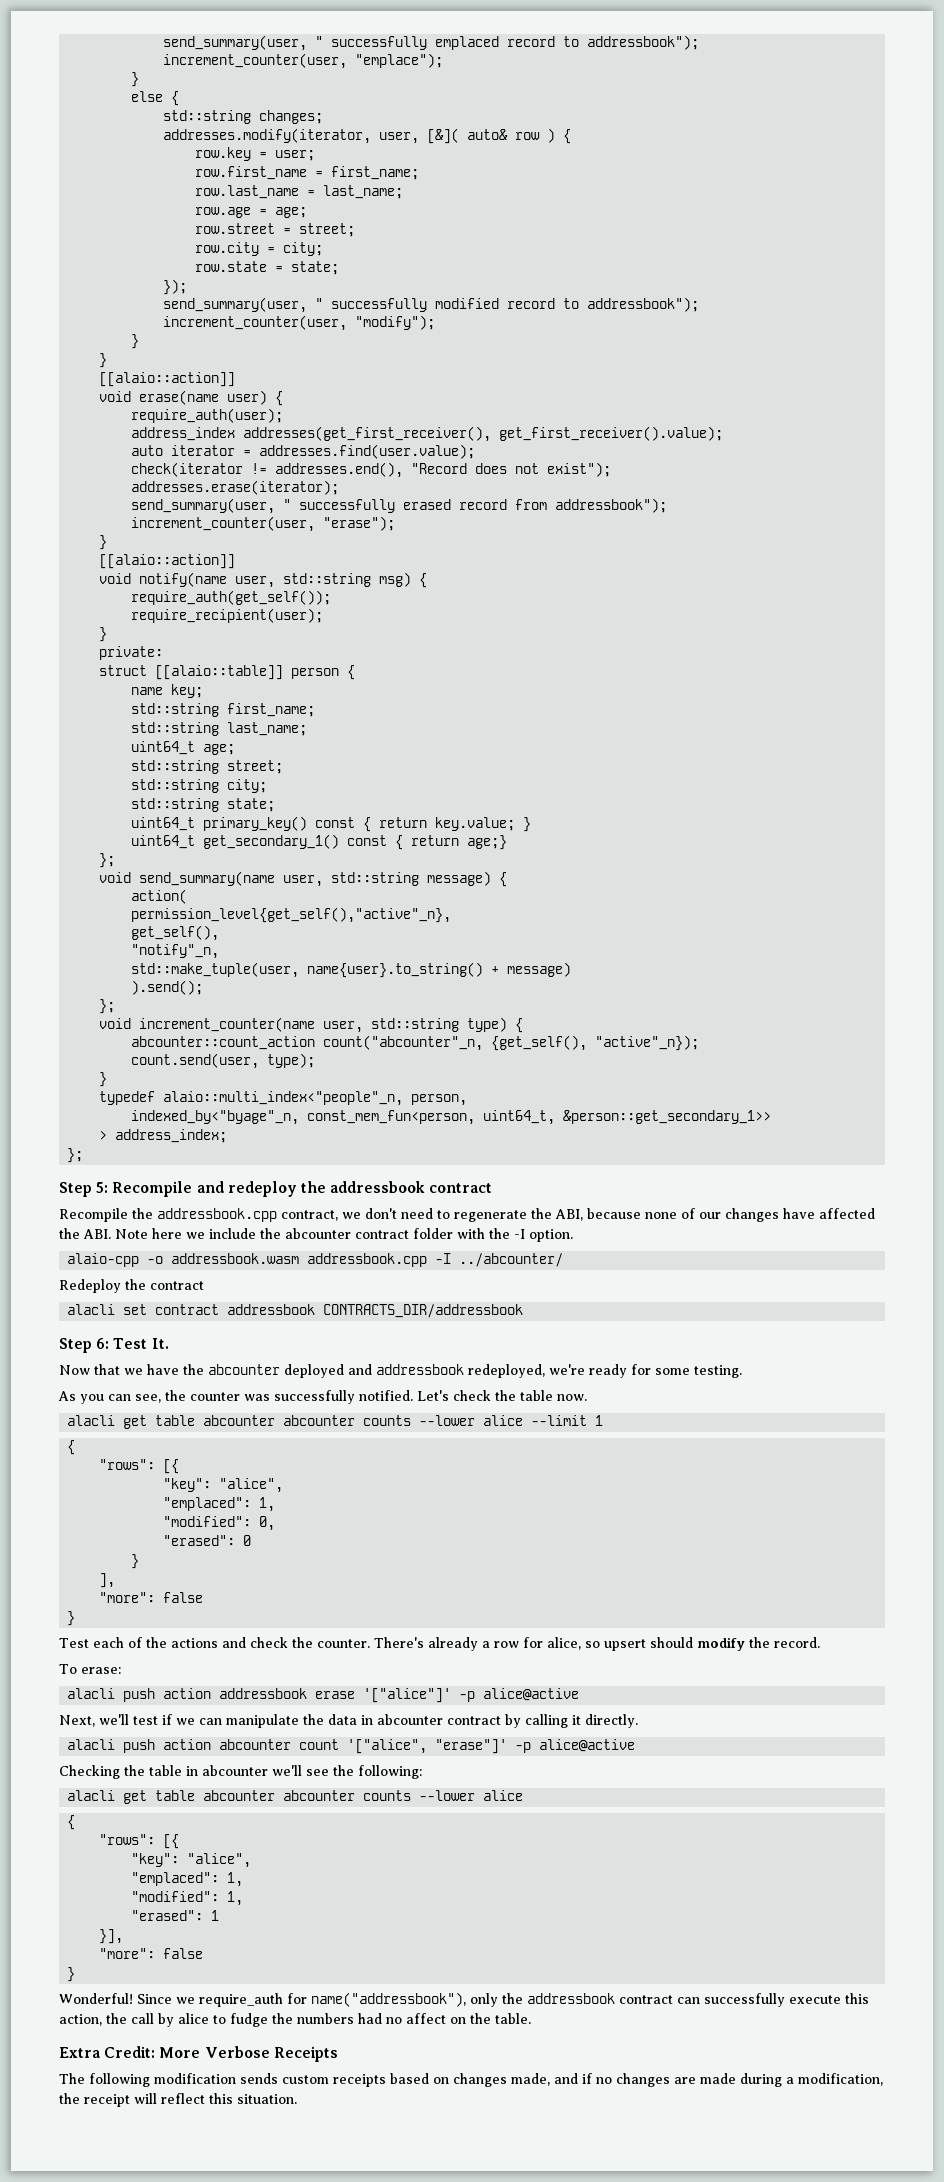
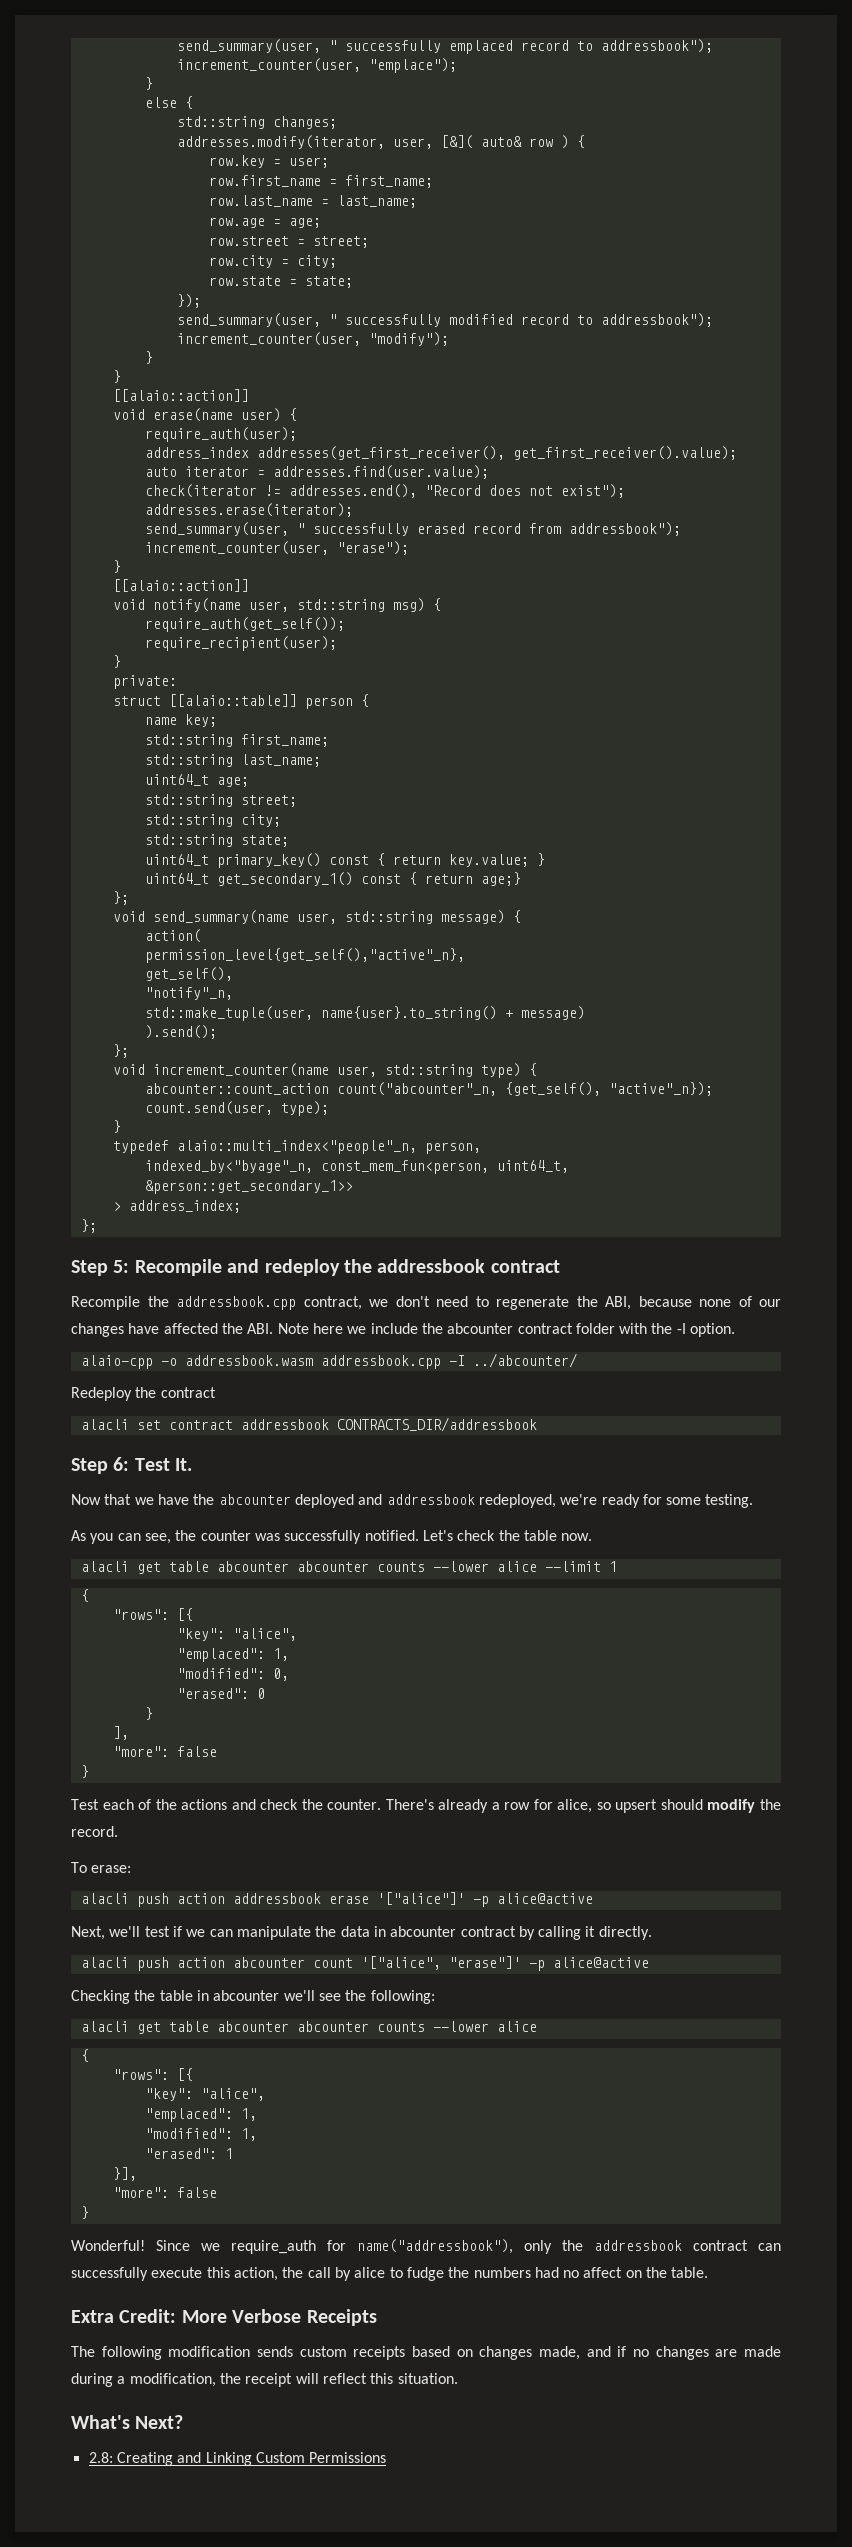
(297, 2099) none -> [71,2415,184,2429] [88,2452,387,2466] // What's Next? // 2.8: Creating and Linking Custom Permissions

